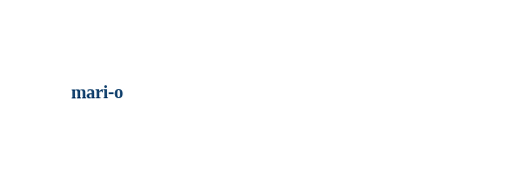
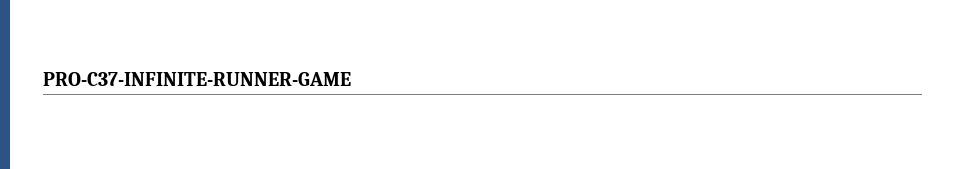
[70,85,124,99] mari-o -> [43,72,351,86] PRO-C37-INFINITE-RUNNER-GAME

